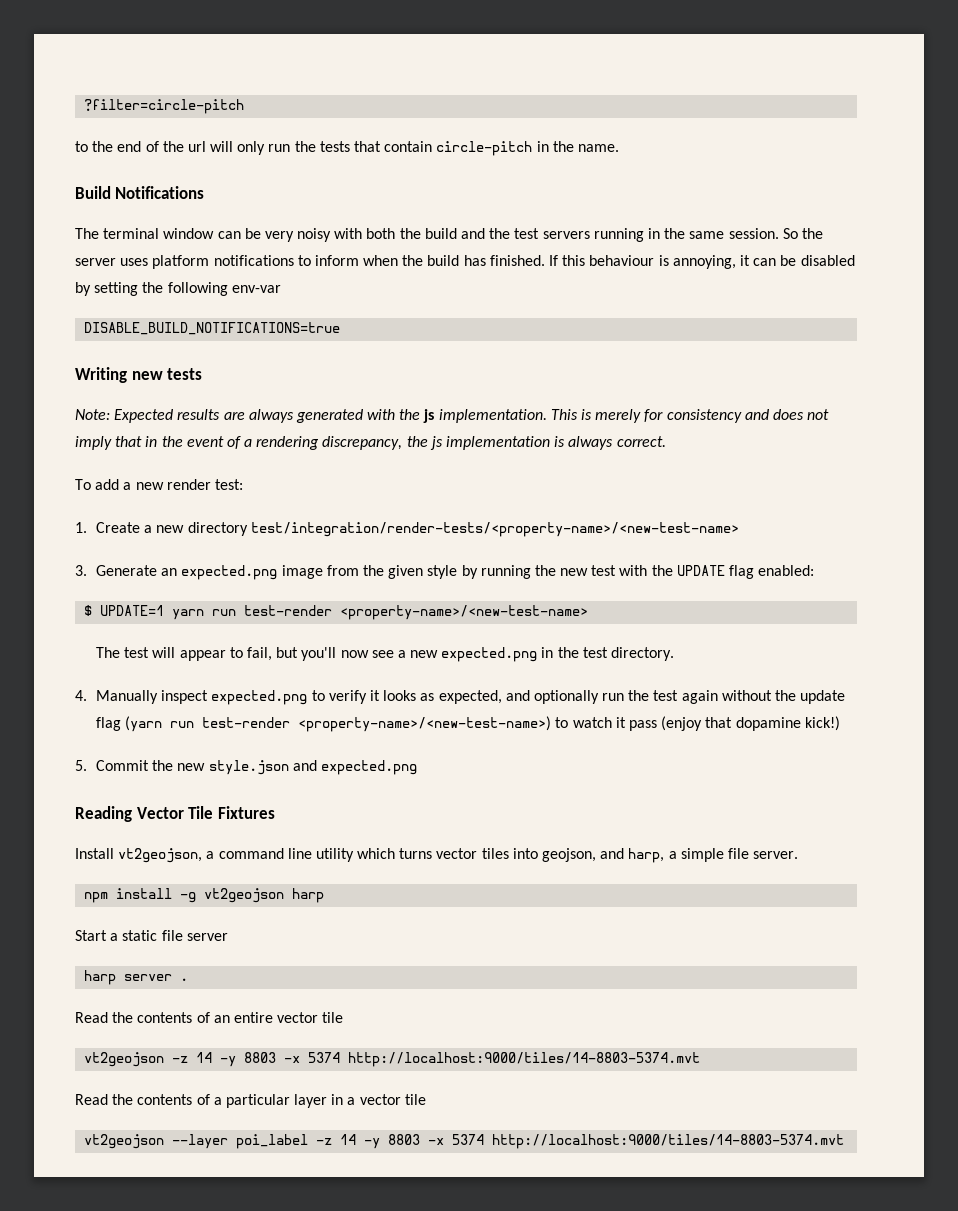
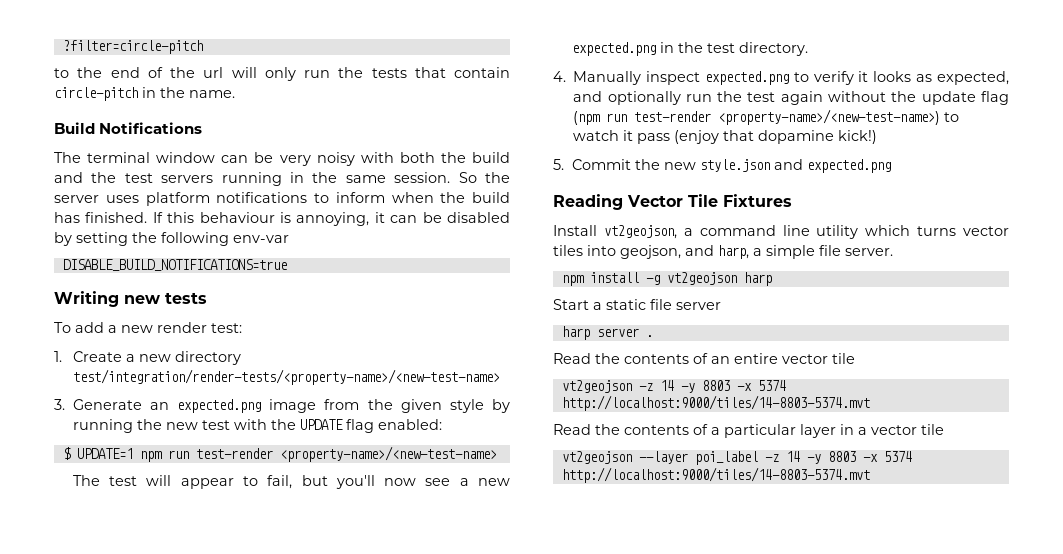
[75,409,830,423] [75,436,666,450] // Note: Expected results are always generated with the js implementation. This is merely for consistency and does not imply that in the event of a rendering discrepancy, the js implementation is always correct. -> (207, 298) none
[172,609,205,620] yarn -> [139,451,162,462] npm
[125,716,163,732] (yarn -> [573,111,601,125] (npm

